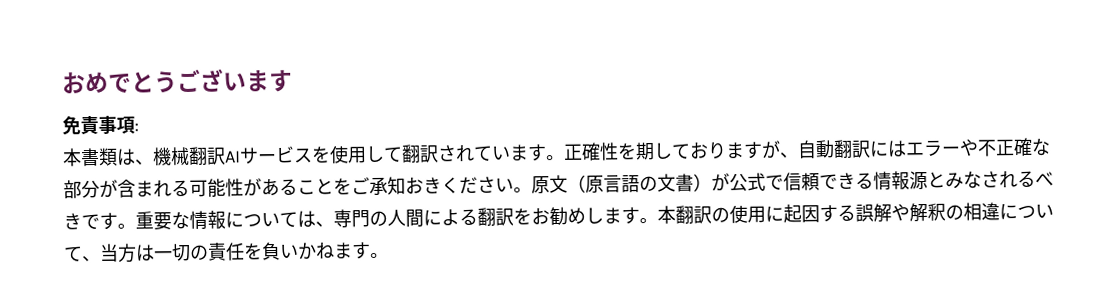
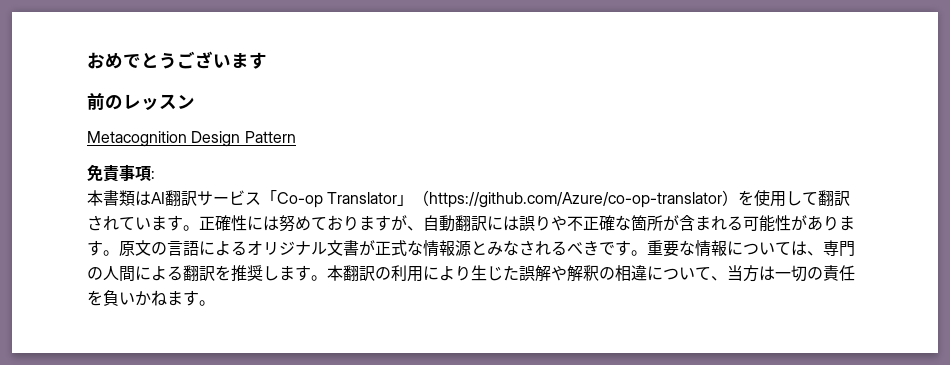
(293, 81) none -> [87,93,195,110] [87,131,296,147] // 前のレッスン // Metacognition Design Pattern
[135,145,313,166] 、機械翻訳AIサービス -> [151,190,739,208] AI翻訳サービス「Co-op Translator」（https://github.com/Azure/co-op-translator）
[617,141,673,161] を期し -> [247,215,311,232] には努め
[905,139,961,158] エラー -> [519,215,551,231] 誤り
[63,179,100,199] 部分 -> [631,215,663,231] 箇所
[279,172,874,196] ることをご承知おきください。原文（原言語の文書）が公式で信頼できる -> [823,216,855,231] [87,240,423,256] ります。原文の言語によるオリジナル文書が正式な
[531,206,586,226] お勧め -> [231,265,263,282] 推奨
[729,204,856,224] 使用に起因する -> [391,265,519,282] 利用により生じた

